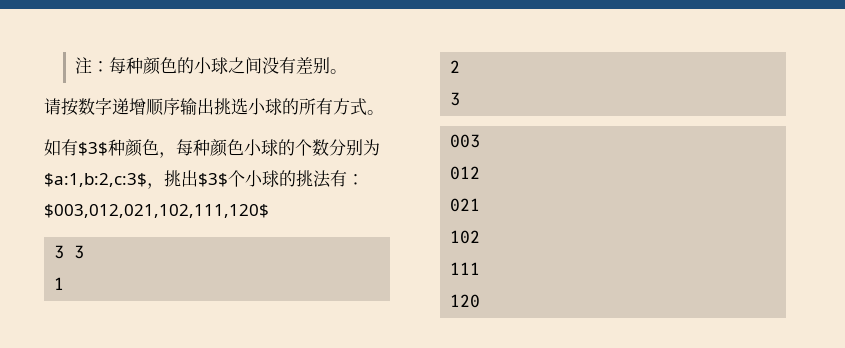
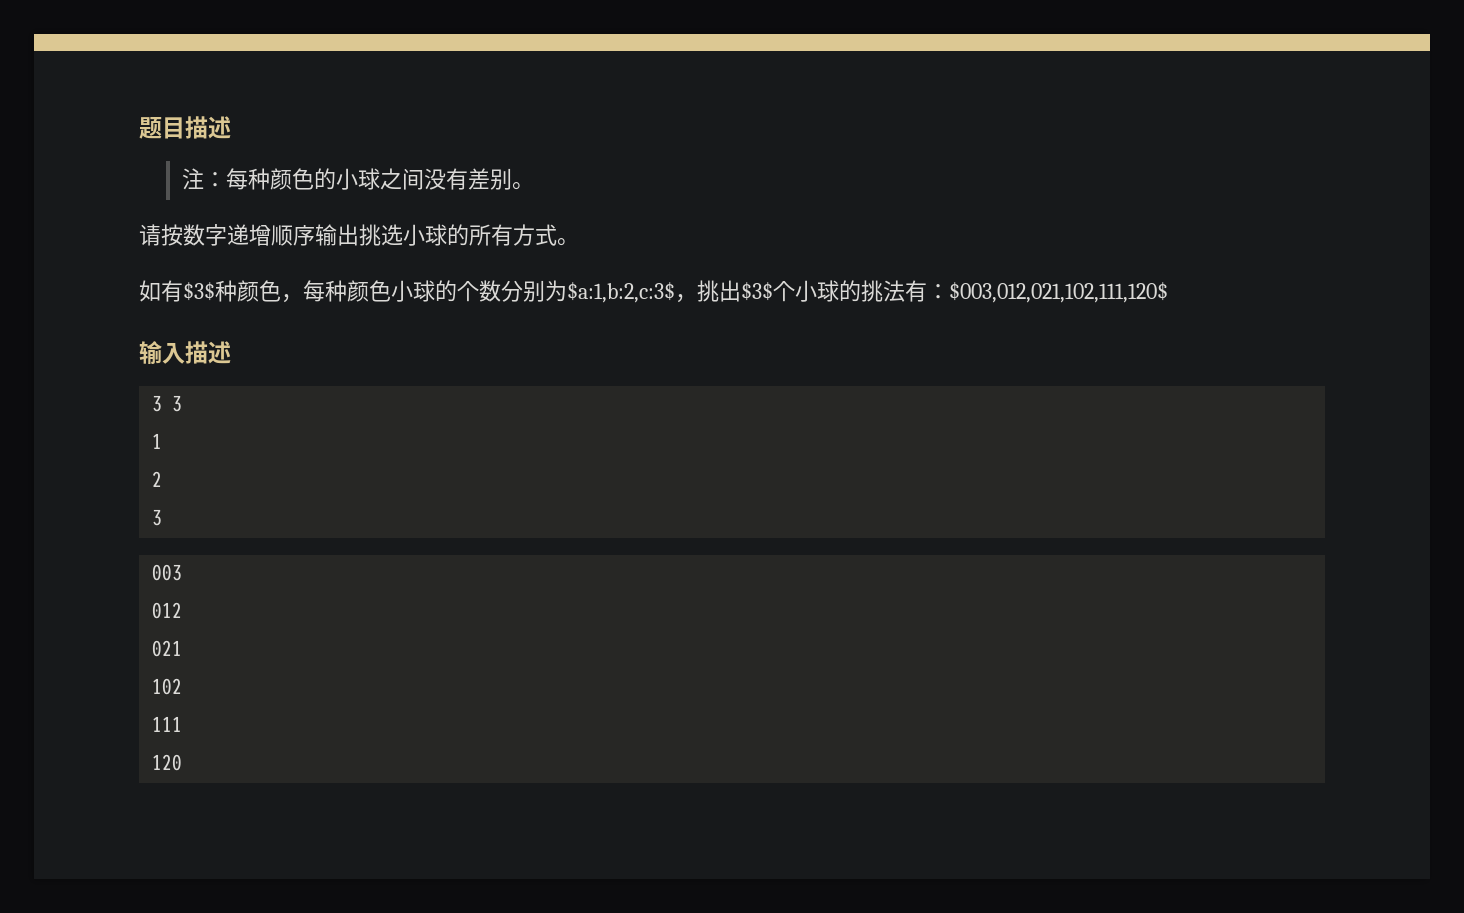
(75, 65) none -> [139,116,231,139] 题目描述 //
(269, 211) none -> [139,341,231,364] // 输入描述

